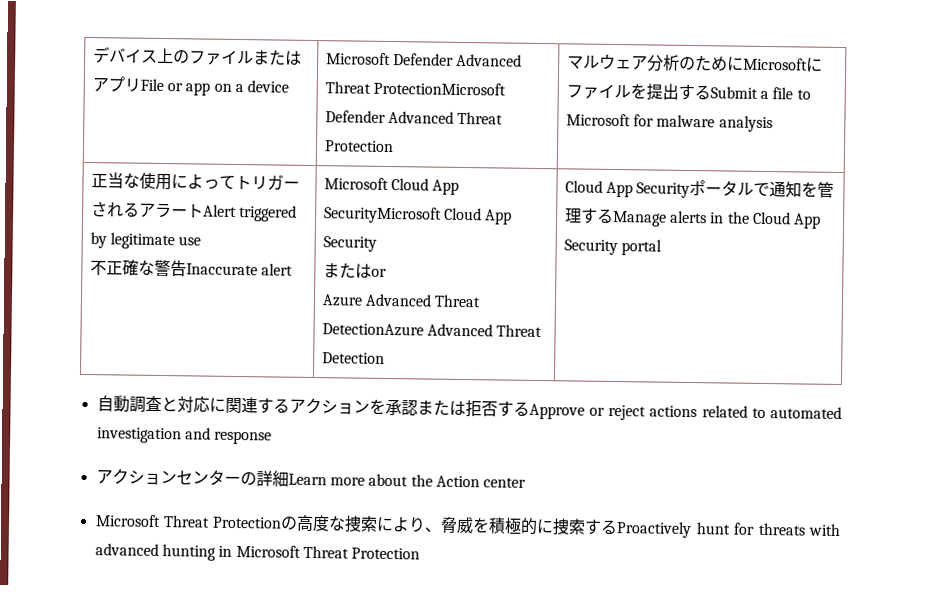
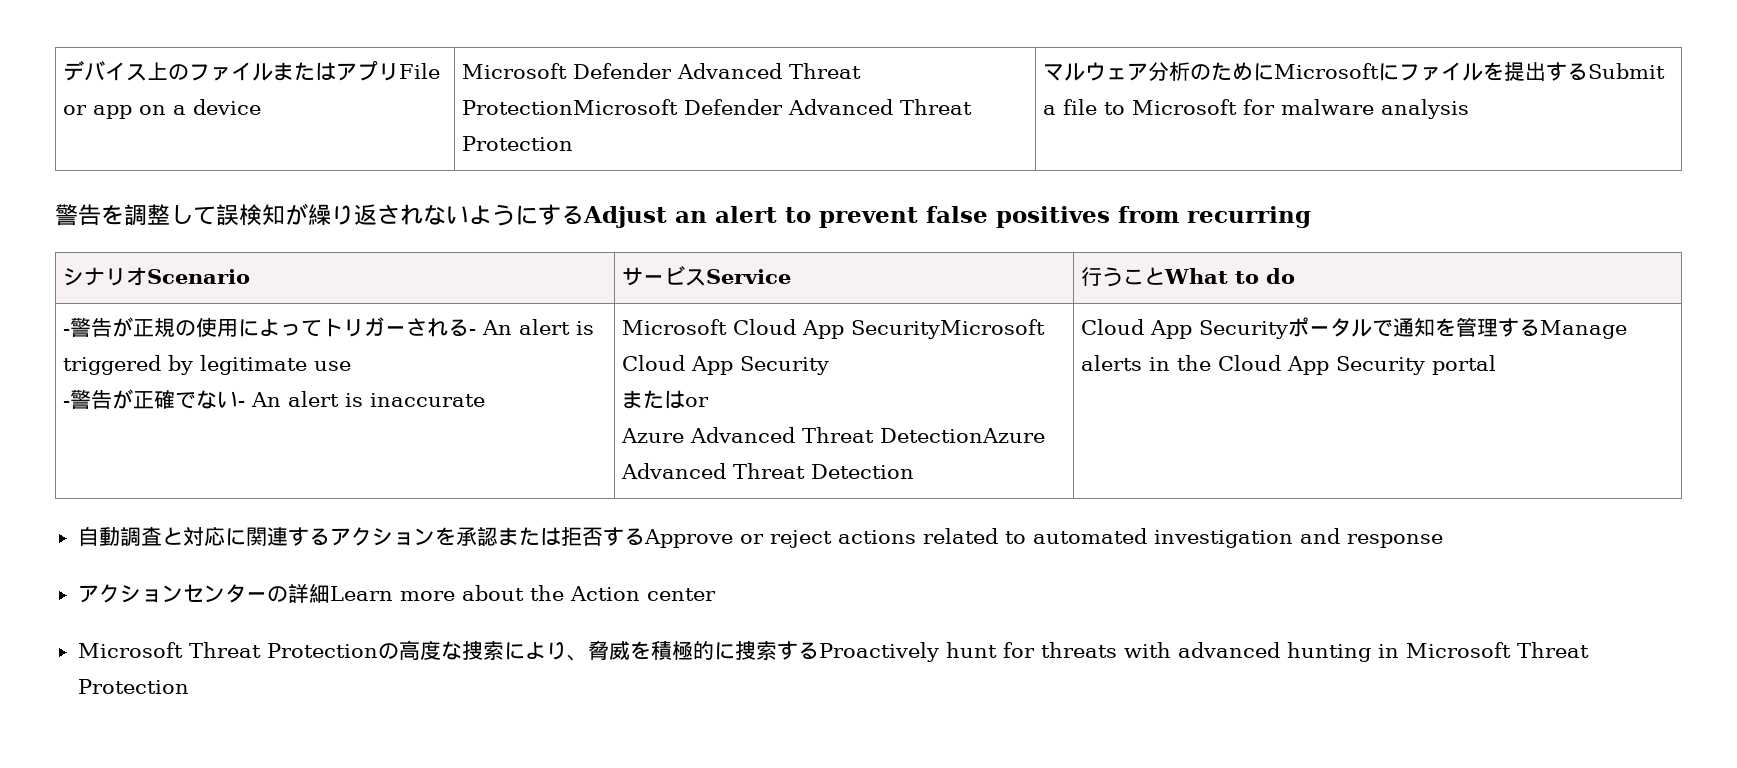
[90,172,140,189] // 正当な -> [55,203,1311,228] [63,267,251,286] [622,266,792,286] [1081,267,1296,287] [63,317,197,337] // 警告を調整して誤検知が繰り返されないようにするAdjust an alert to prevent false positives from recurring // シナリオScenario | サービスService | 行うことWhat to do // -警告が正規の
[138,202,237,219] アラートAlert -> [469,319,595,335] - An alert is
[89,259,293,278] 不正確な警告Inaccurate alert -> [63,389,486,409] -警告が正確でない- An alert is inaccurate

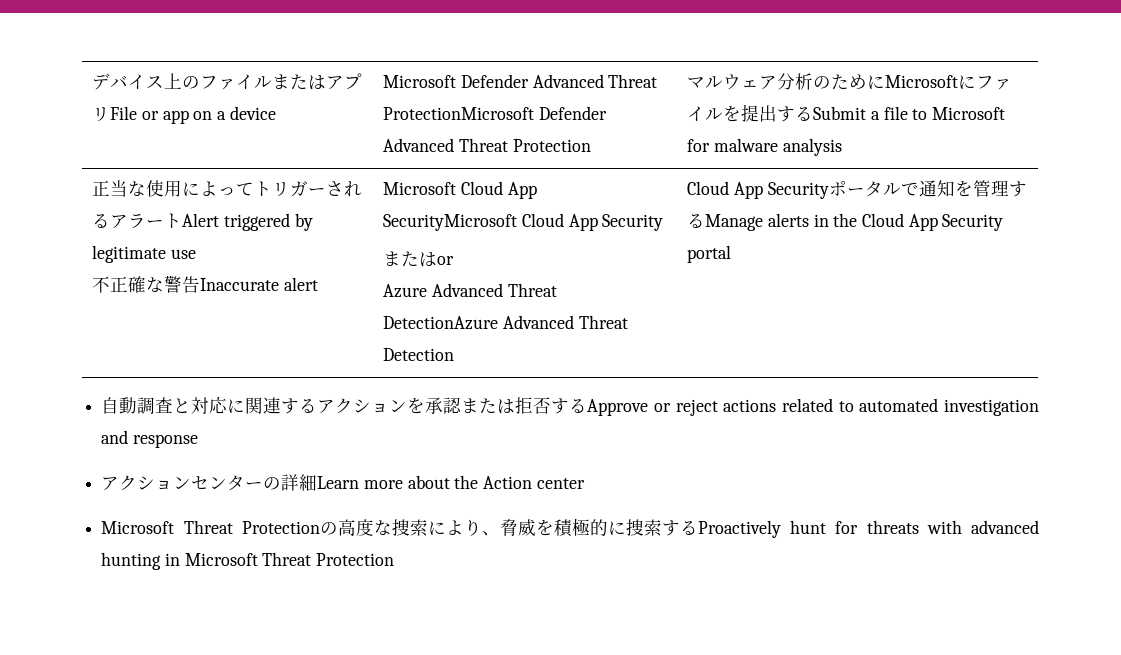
[55,203,1311,228] [63,267,251,286] [622,266,792,286] [1081,267,1296,287] [63,317,197,337] // 警告を調整して誤検知が繰り返されないようにするAdjust an alert to prevent false positives from recurring // シナリオScenario | サービスService | 行うことWhat to do // -警告が正規の -> [92,180,147,197] // 正当な
[469,319,595,335] - An alert is -> [110,213,220,229] アラートAlert
[63,389,486,409] -警告が正確でない- An alert is inaccurate -> [92,275,318,293] 不正確な警告Inaccurate alert

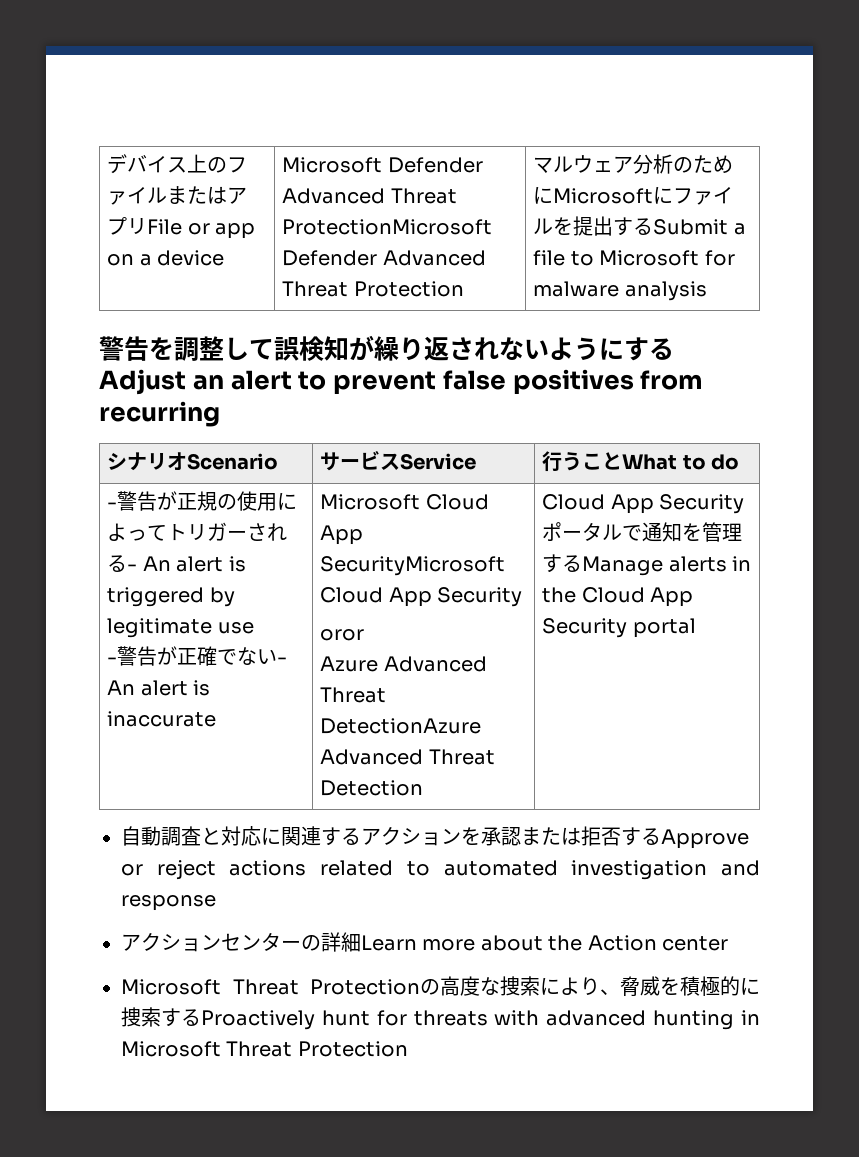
[92,180,147,197] // 正当な -> [99,335,674,361] [99,369,704,395] [99,401,220,427] [107,452,279,471] [320,451,477,471] [542,451,740,472] [107,491,238,511] // 警告を調整して誤検知が繰り返されないようにするAdjust an alert to prevent false positives from recurring // シナリオScenario | サービスService | 行うことWhat to do // -警告が正規の
[110,213,220,229] アラートAlert -> [127,556,246,572] - An alert is
[92,275,318,293] 不正確な警告Inaccurate alert -> [107,646,288,666] [107,680,211,696] [107,711,217,727] -警告が正確でない- An alert is inaccurate
[383,251,455,267] またはor -> [320,628,365,641] oror

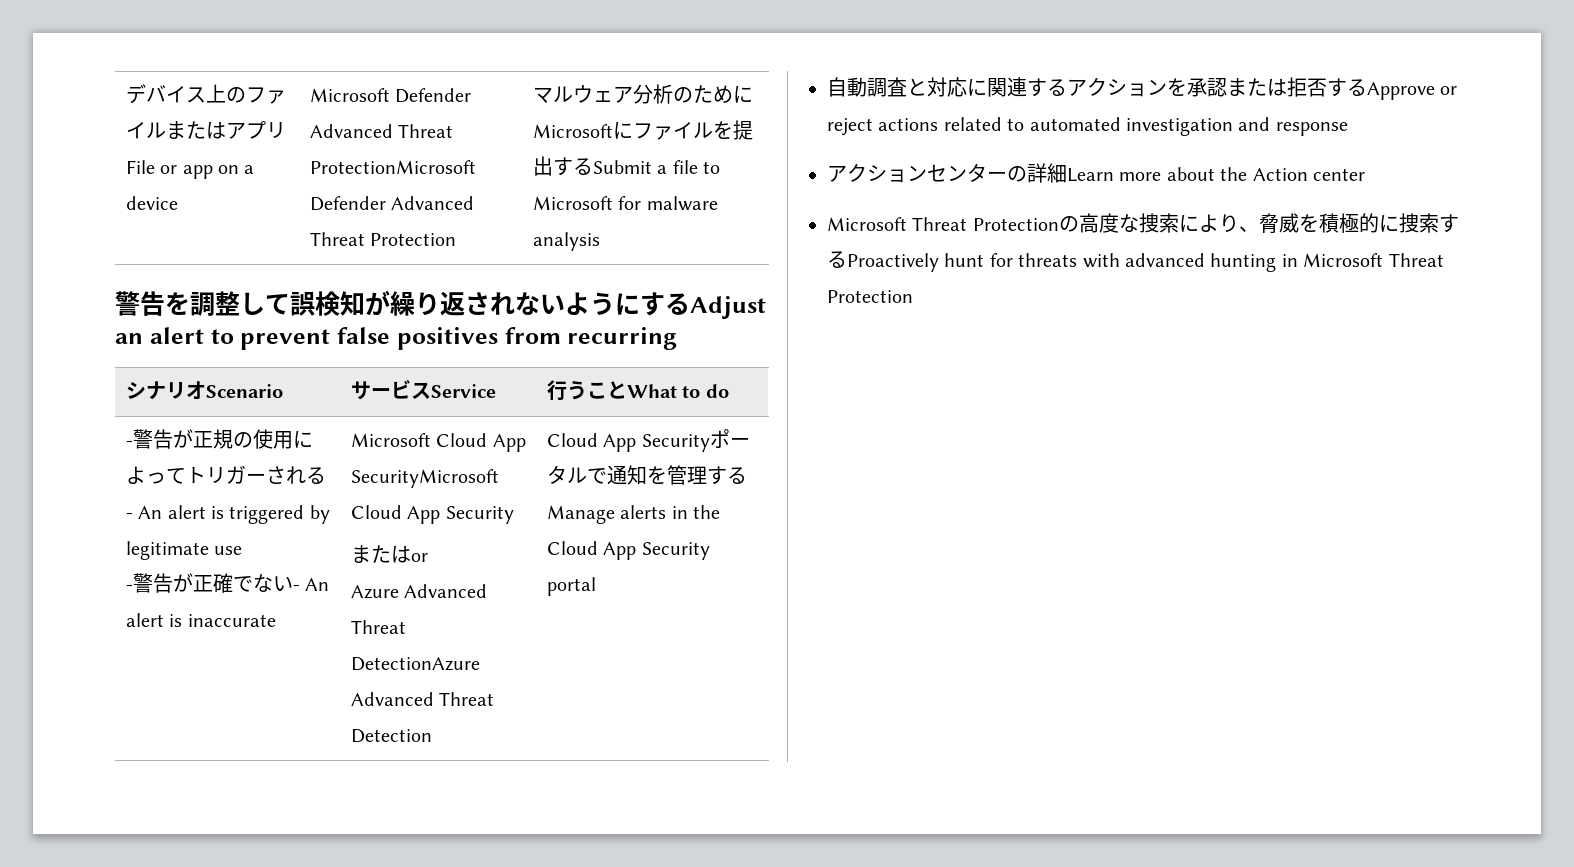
[320,628,365,641] oror -> [350,545,428,563] またはor

